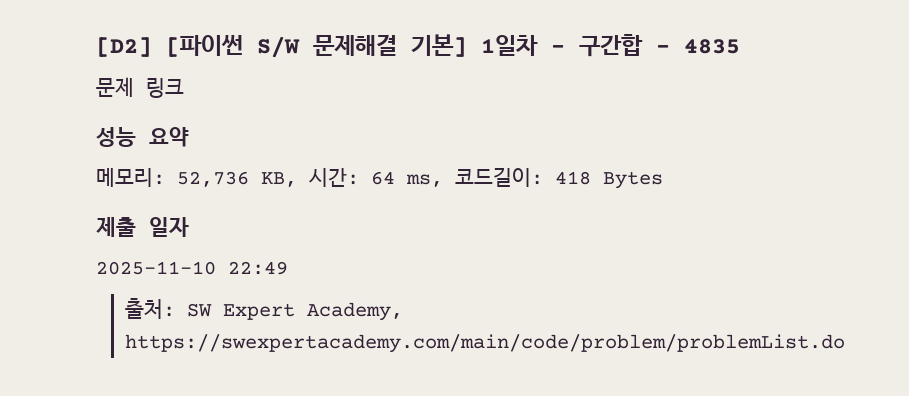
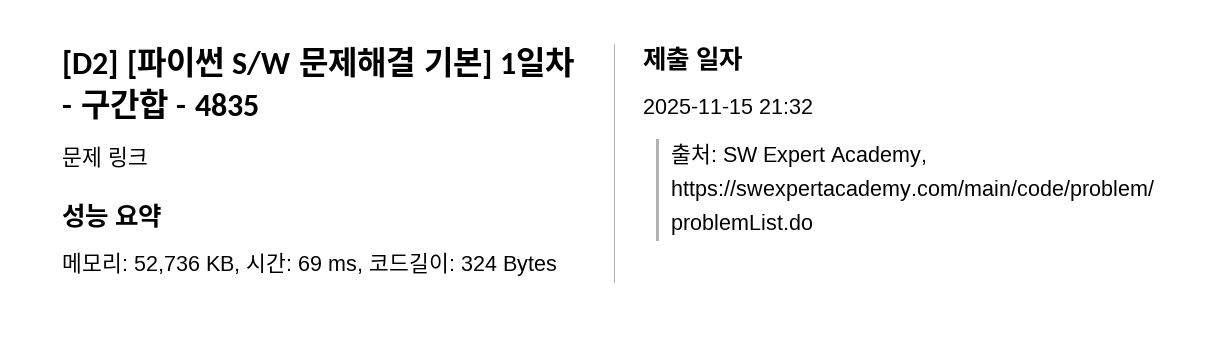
[371,171,395,185] 64 -> [298,256,322,271] 69
[555,171,591,185] 418 -> [461,256,497,271] 324
[96,261,288,275] 2025-11-10 22:49 -> [643,99,813,114] 2025-11-15 21:32

